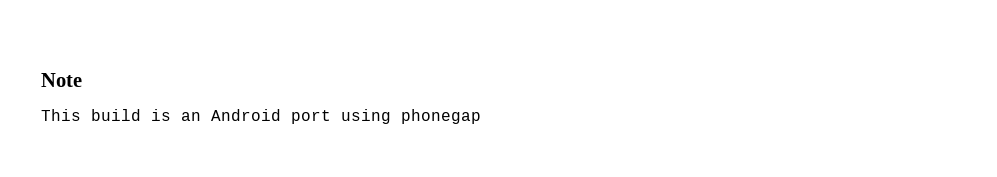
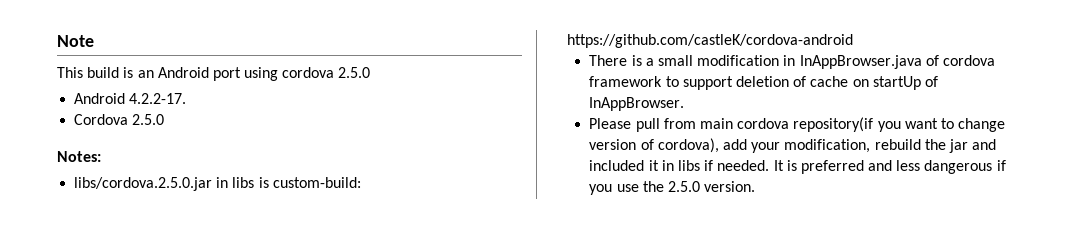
[401,109,481,124] phonegap -> [282,67,371,78] [74,93,187,104] [74,114,165,125] [57,151,101,162] [74,177,361,191] [567,34,854,48] [589,55,995,69] [589,76,938,90] [589,97,685,111] [589,117,1006,132] [589,138,997,153] [589,160,1006,174] [589,181,756,195] cordova 2.5.0 // Android 4.2.2-17. // Cordova 2.5.0 // Notes: // libs/cordova.2.5.0.jar in libs is custom-build: https://github.com/castleK/cordova-android // There is a small modification in InAppBrowser.java of cordova framework to support deletion of cache on startUp of InAppBrowser. // Please pull from main cordova repository(if you want to change version of cordova), add your modification, rebuild the jar and included it in libs if needed. It is preferred and less dangerous if you use the 2.5.0 version.

